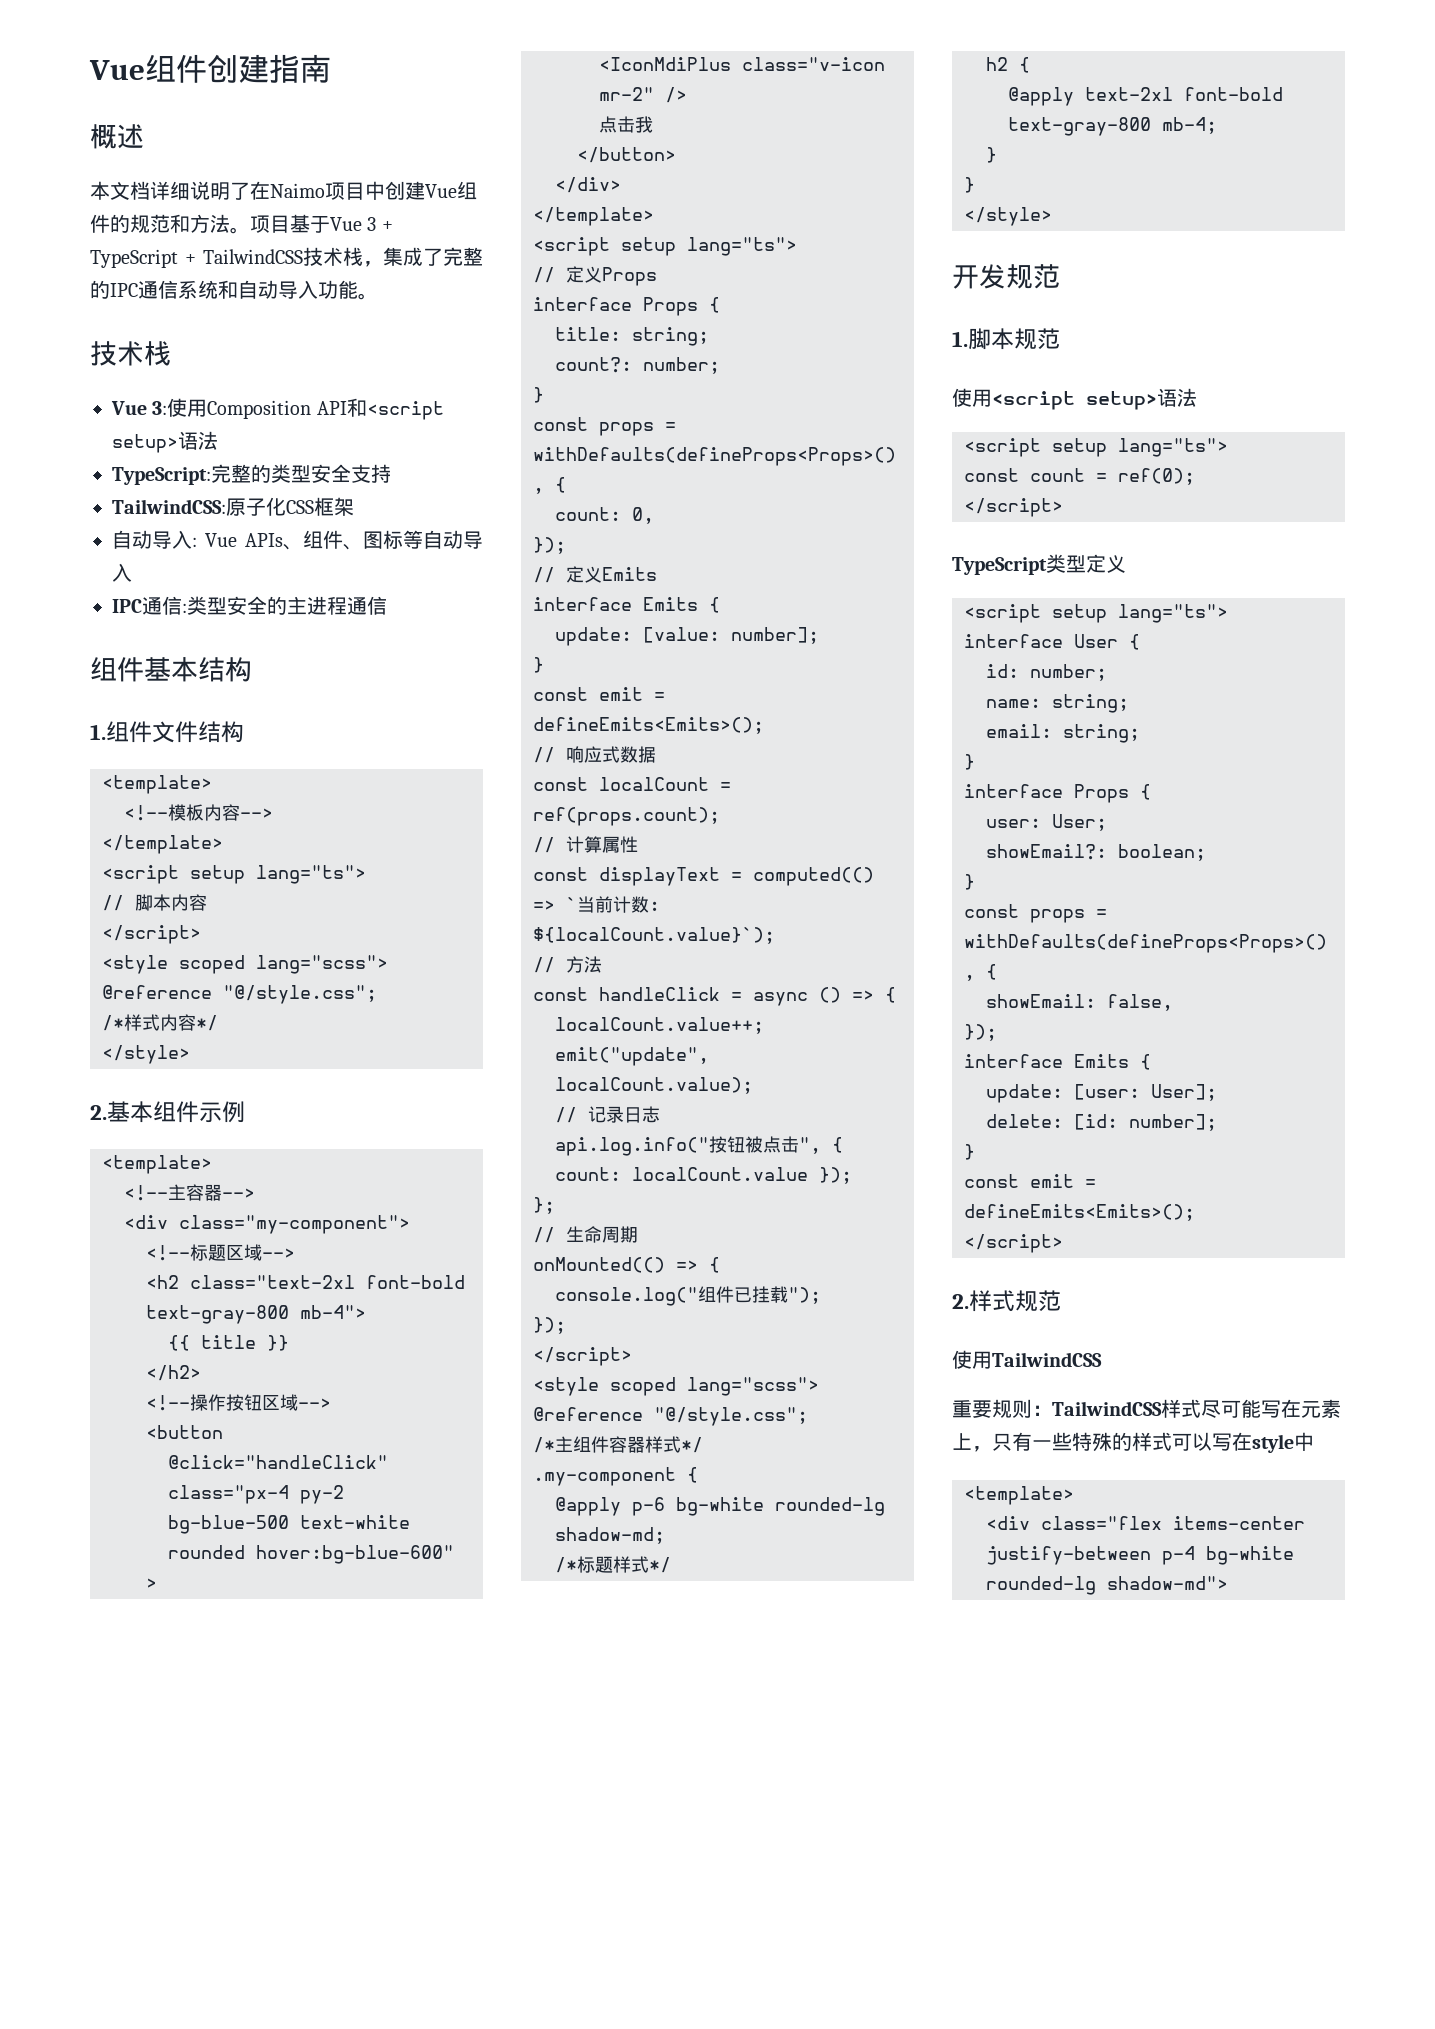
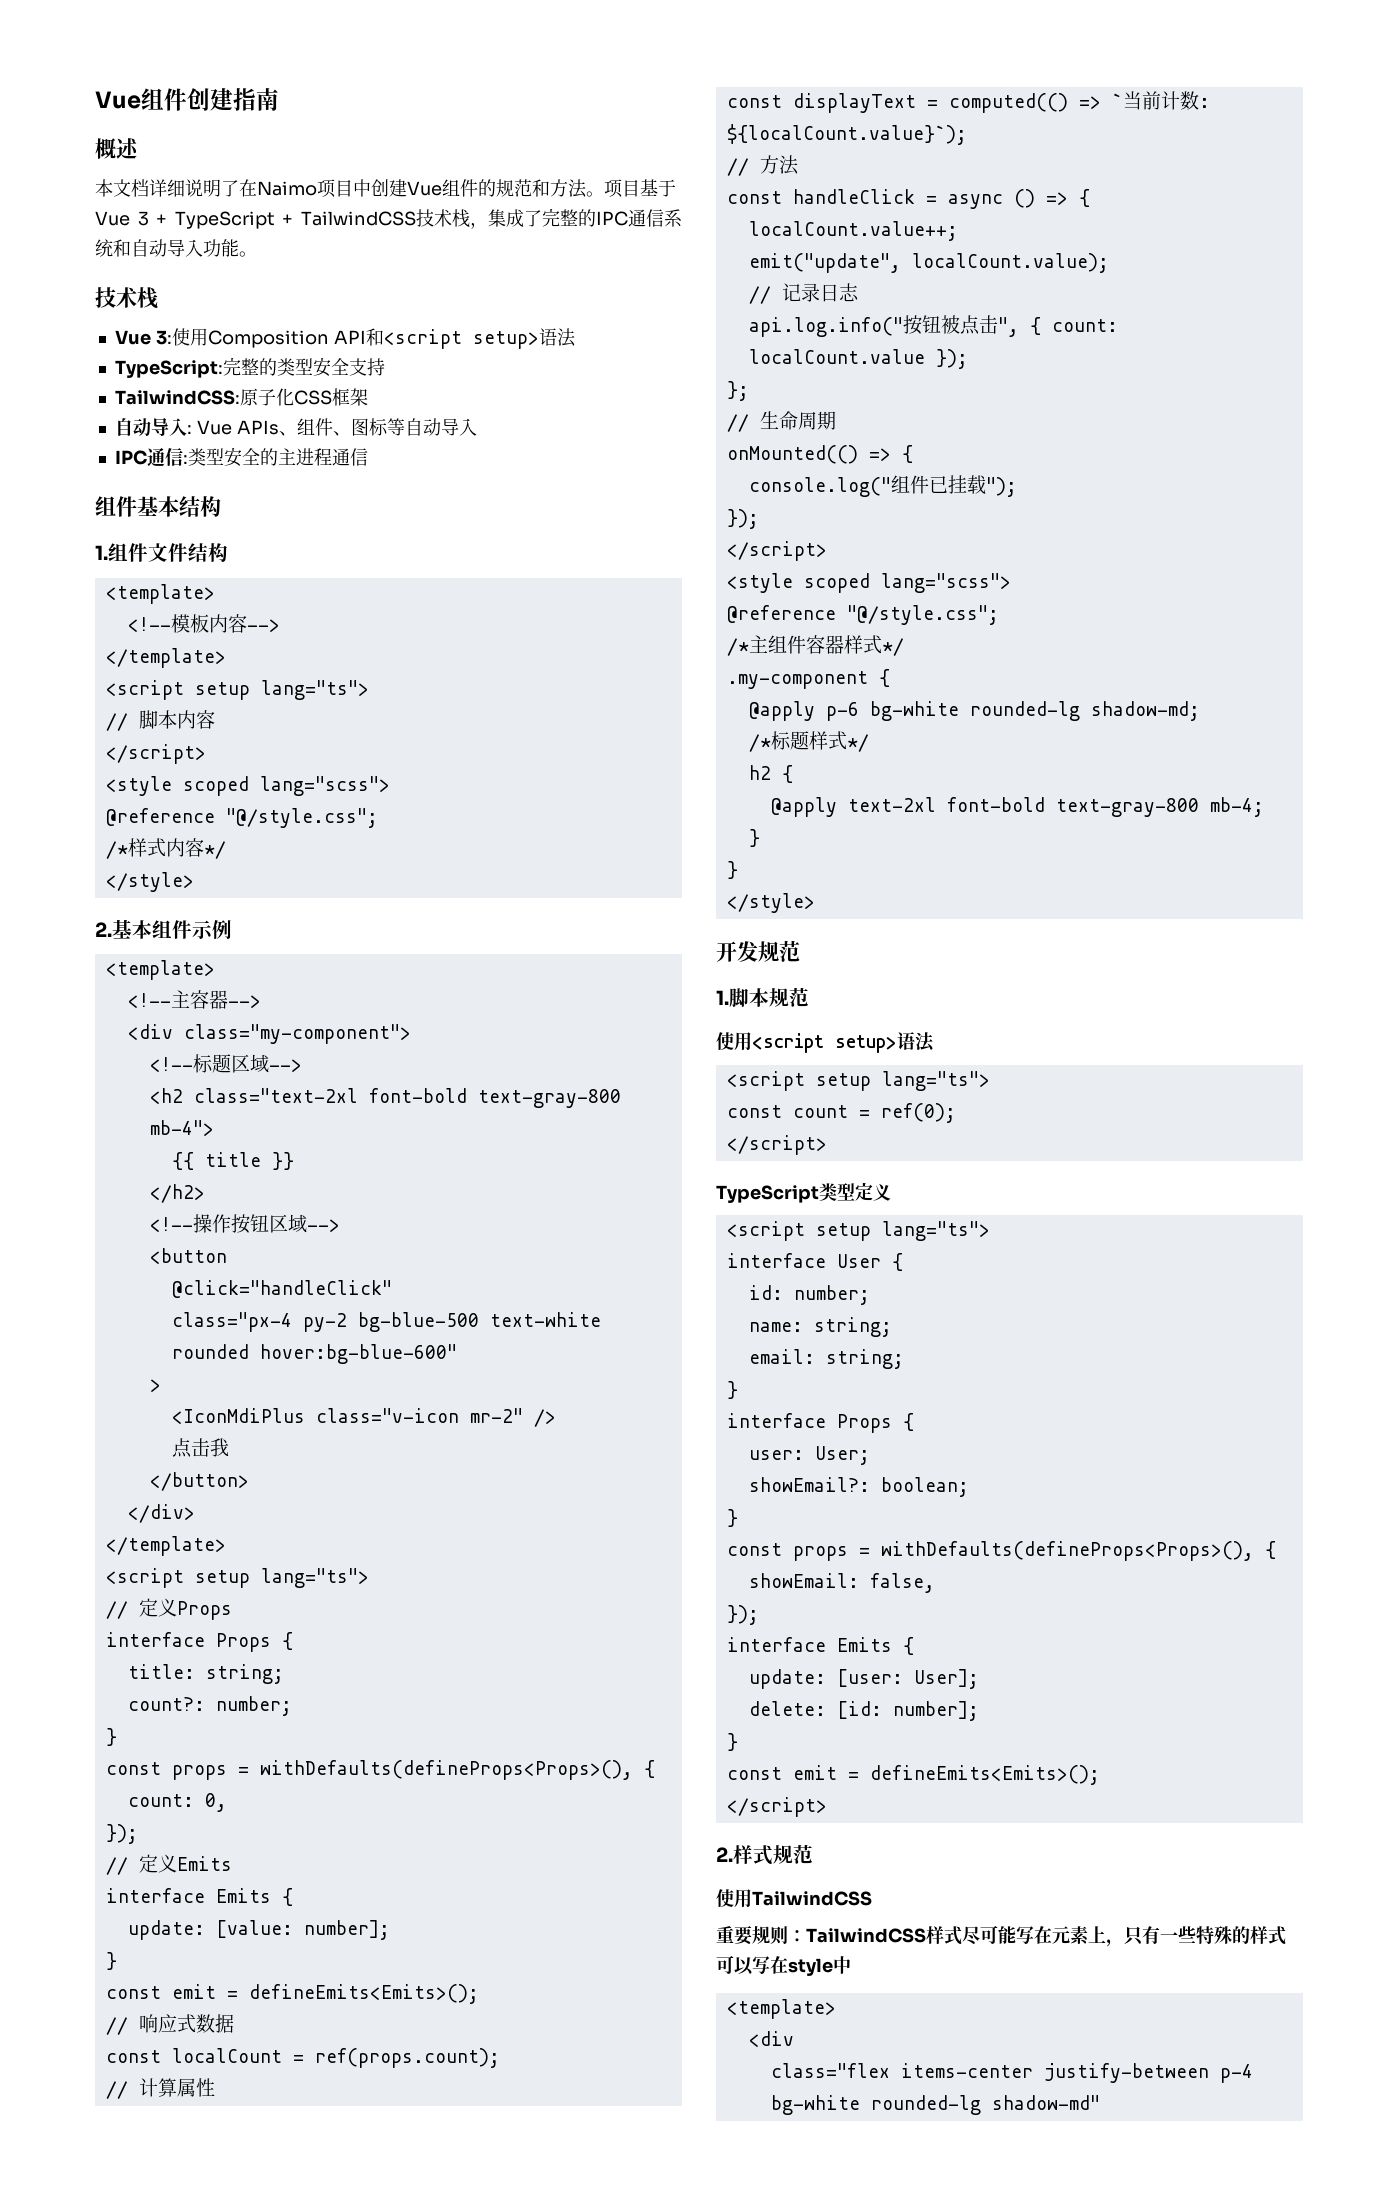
(1030, 1523) none -> (794, 2039) //
[1107,1576,1228,1590] shadow-md"> -> [991,2095,1100,2110] shadow-md"

